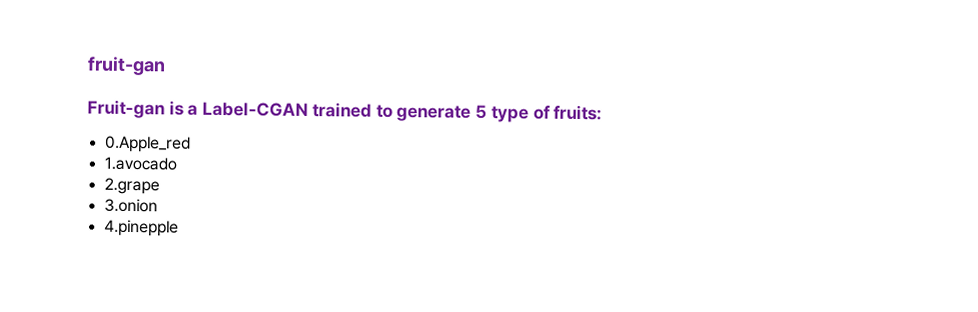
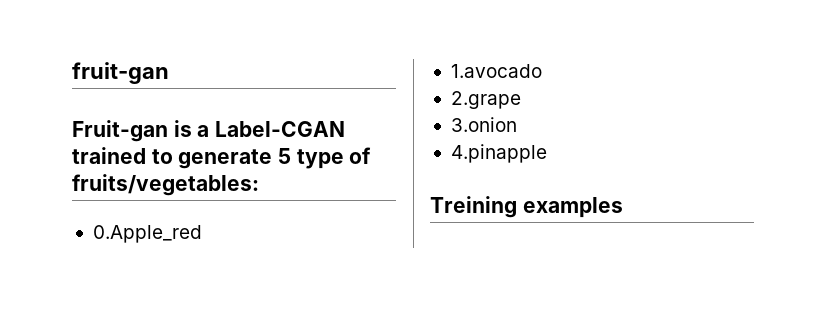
[553,104,603,121] fruits: -> [72,174,259,196] fruits/vegetables:
[103,219,179,237] 4.pinepple -> [450,144,547,163] [430,196,623,218] 4.pinapple // Treining examples

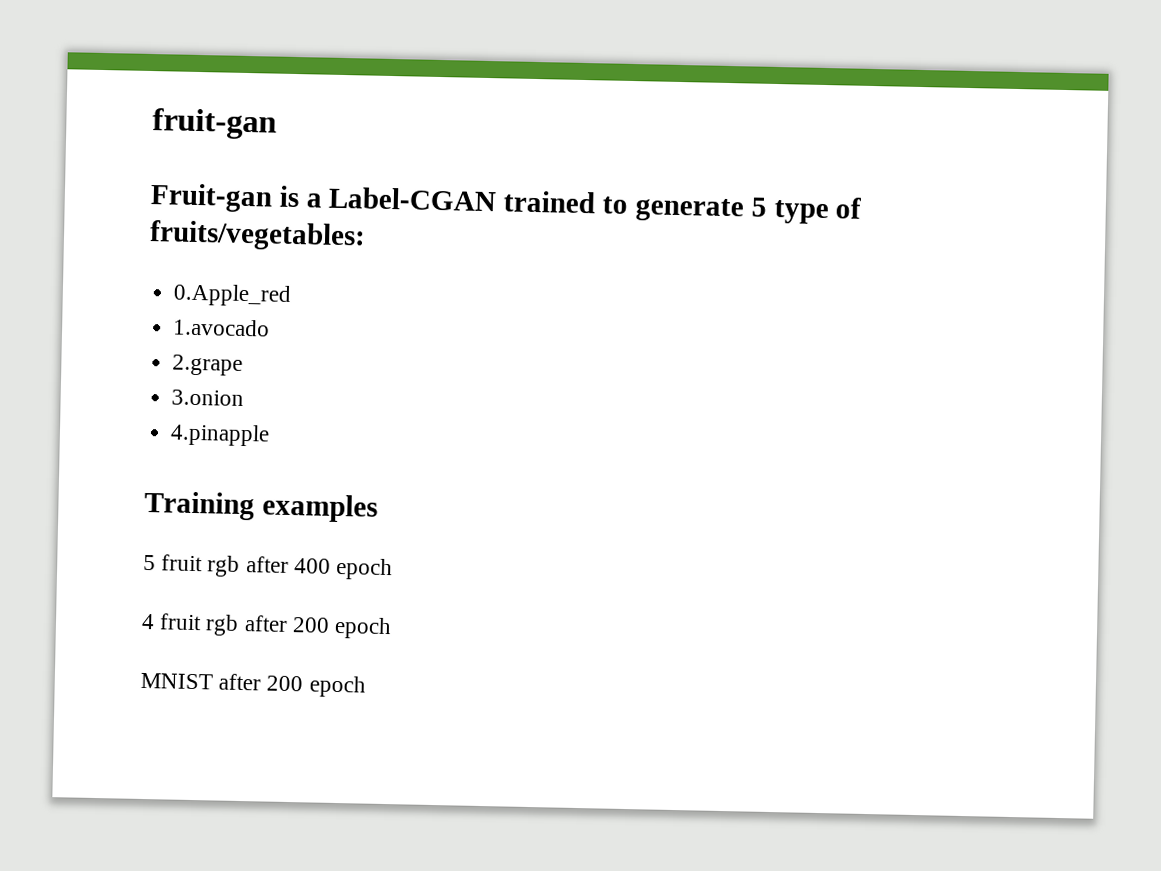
[430,196,517,218] Treining -> [144,490,255,521] Training
(623, 207) none -> [143,554,394,581] [141,613,393,640] [140,672,366,698] // 5 fruit rgb after 400 epoch // 4 fruit rgb after 200 epoch // MNIST after 200 epoch

